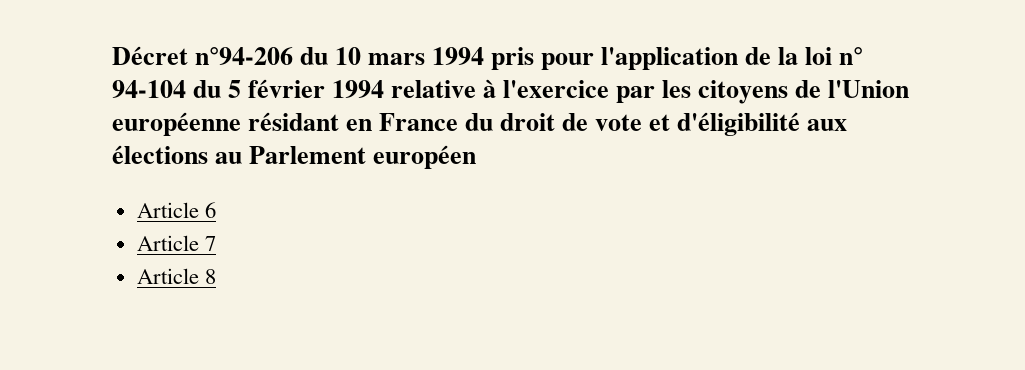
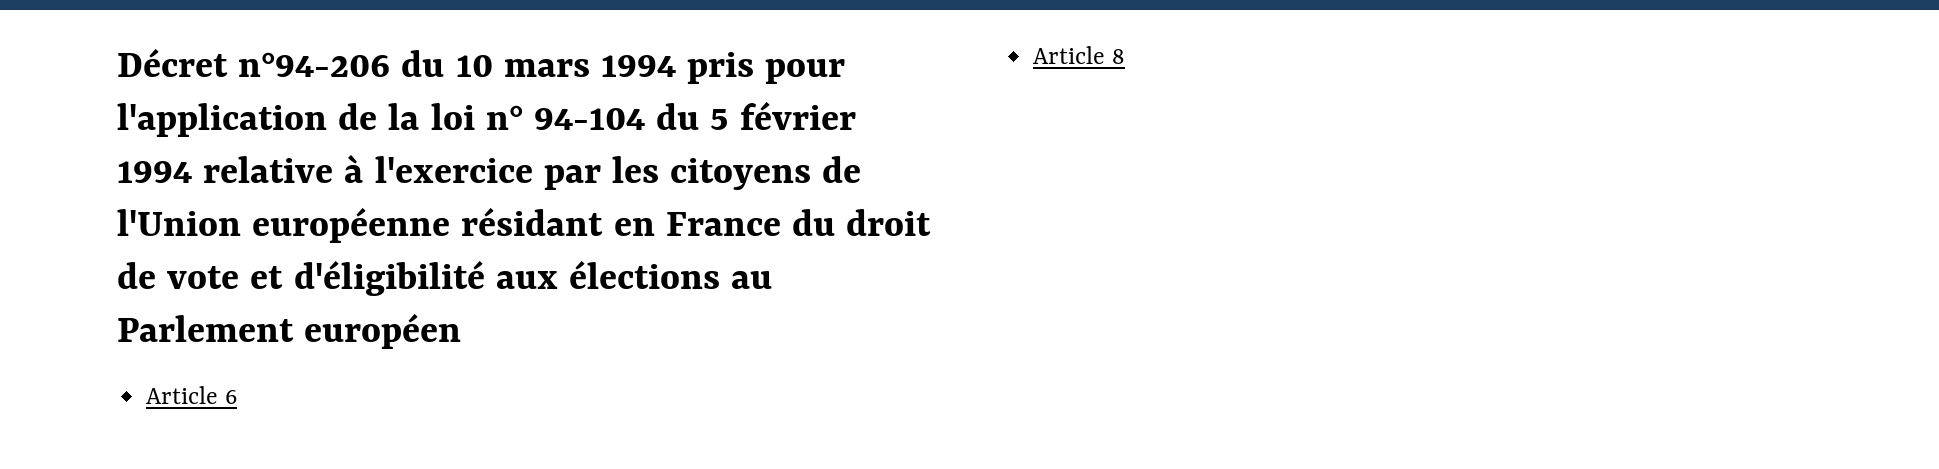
[136,235,216,251] // Article 7 -> (238, 397) none

